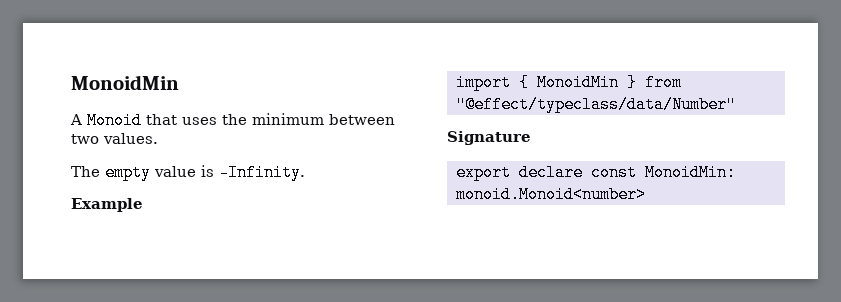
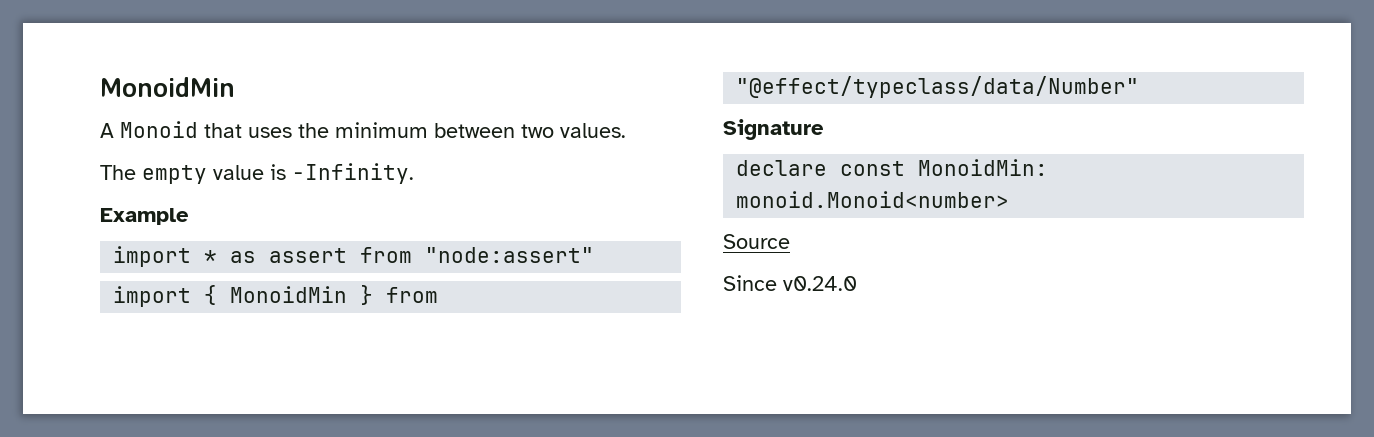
(143, 205) none -> [113,246,595,267] // import * as assert from "node:assert"
[455,164,511,181] export -> (824, 129) none
(646, 194) none -> [723,234,790,249] [723,275,857,291] // Source // Since v0.24.0

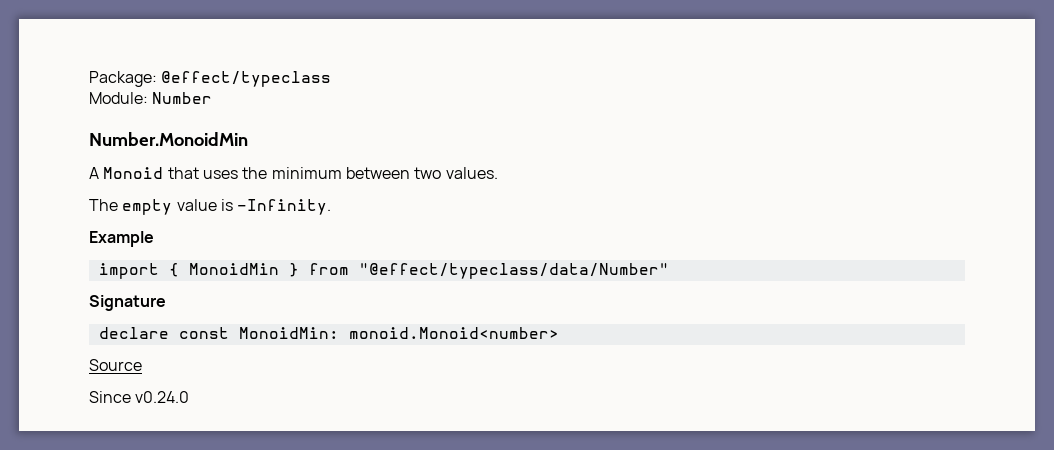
[100,77,235,97] MonoidMin -> [89,71,332,87] [89,92,213,104] [89,132,248,146] Package: @effect/typeclass // Module: Number // Number.MonoidMin
[113,246,595,267] // import * as assert from "node:assert" -> (154, 239) none

